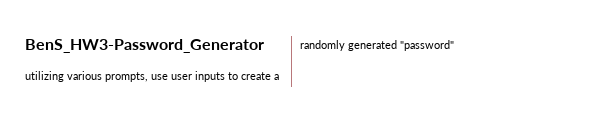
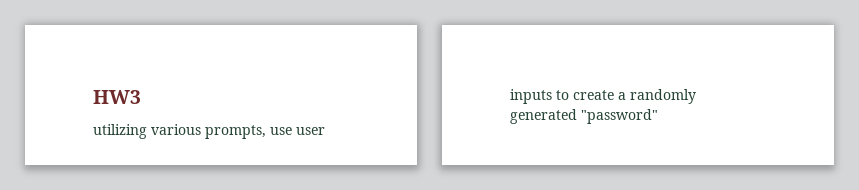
[25,39,264,53] BenS_HW3-Password_Generator -> [93,90,141,104] HW3

